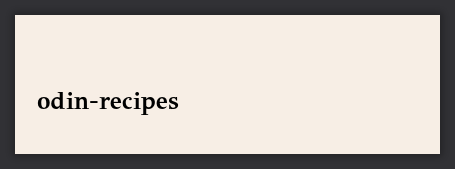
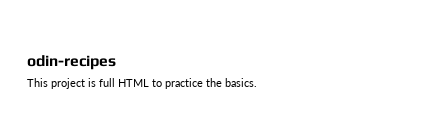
(179, 103) none -> [27,78,257,89] // This project is full HTML to practice the basics.

